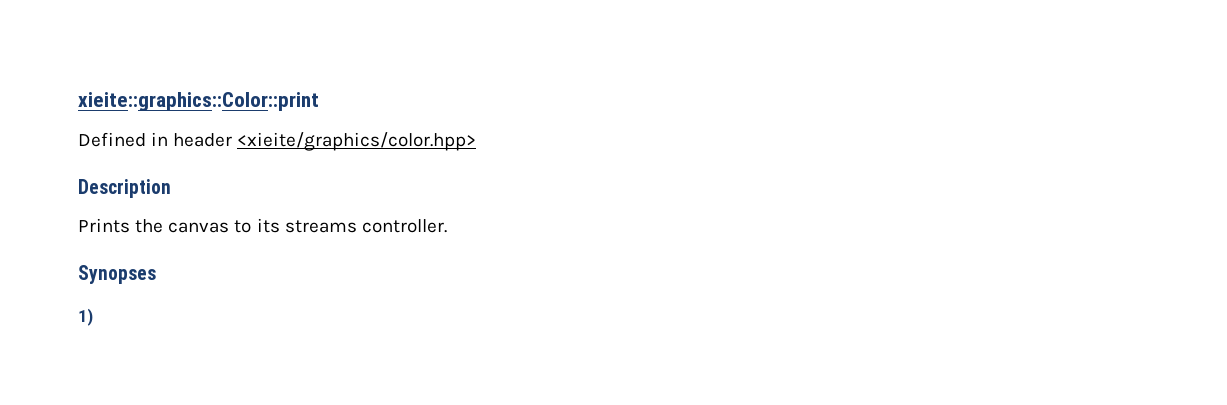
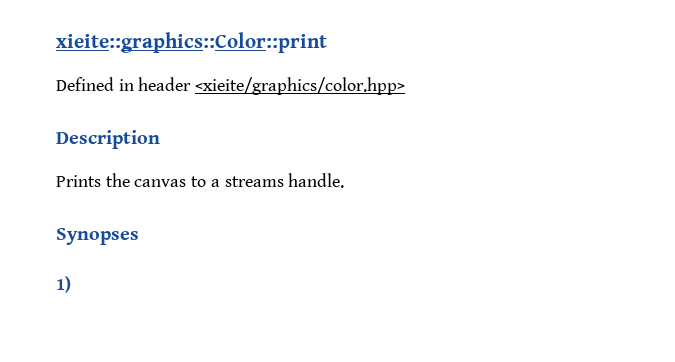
[256,218,447,233] its streams controller. -> [210,173,345,188] a streams handle.

